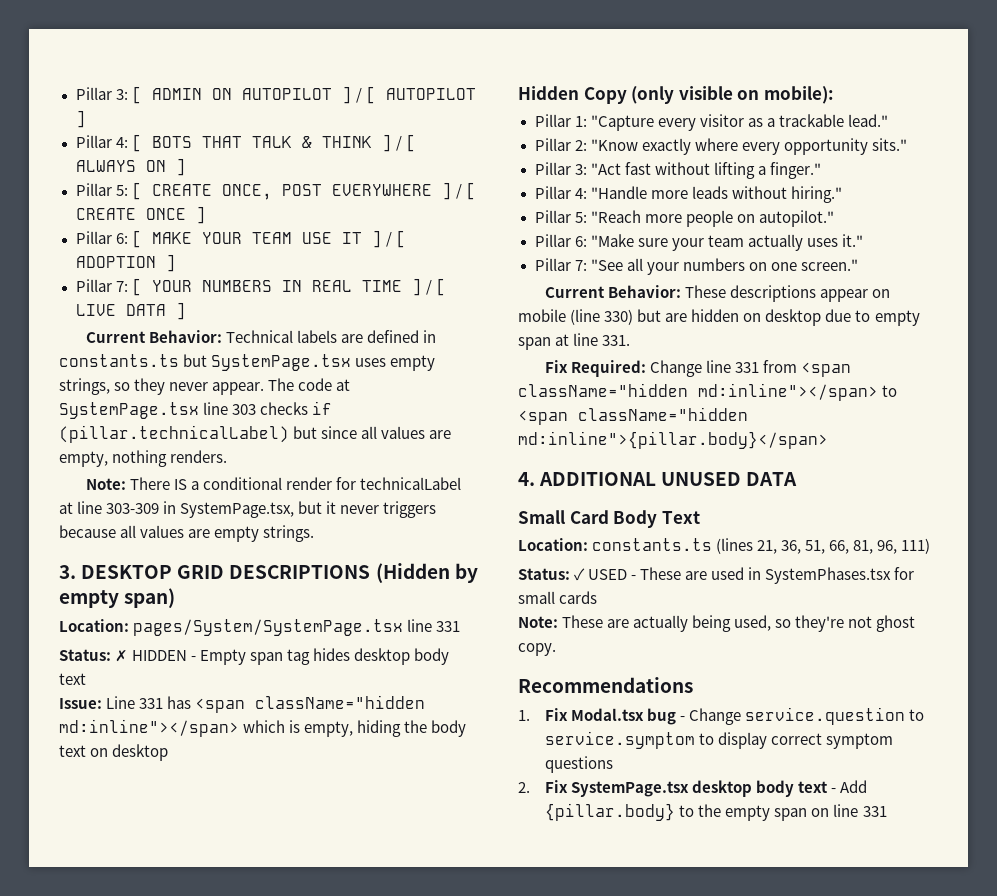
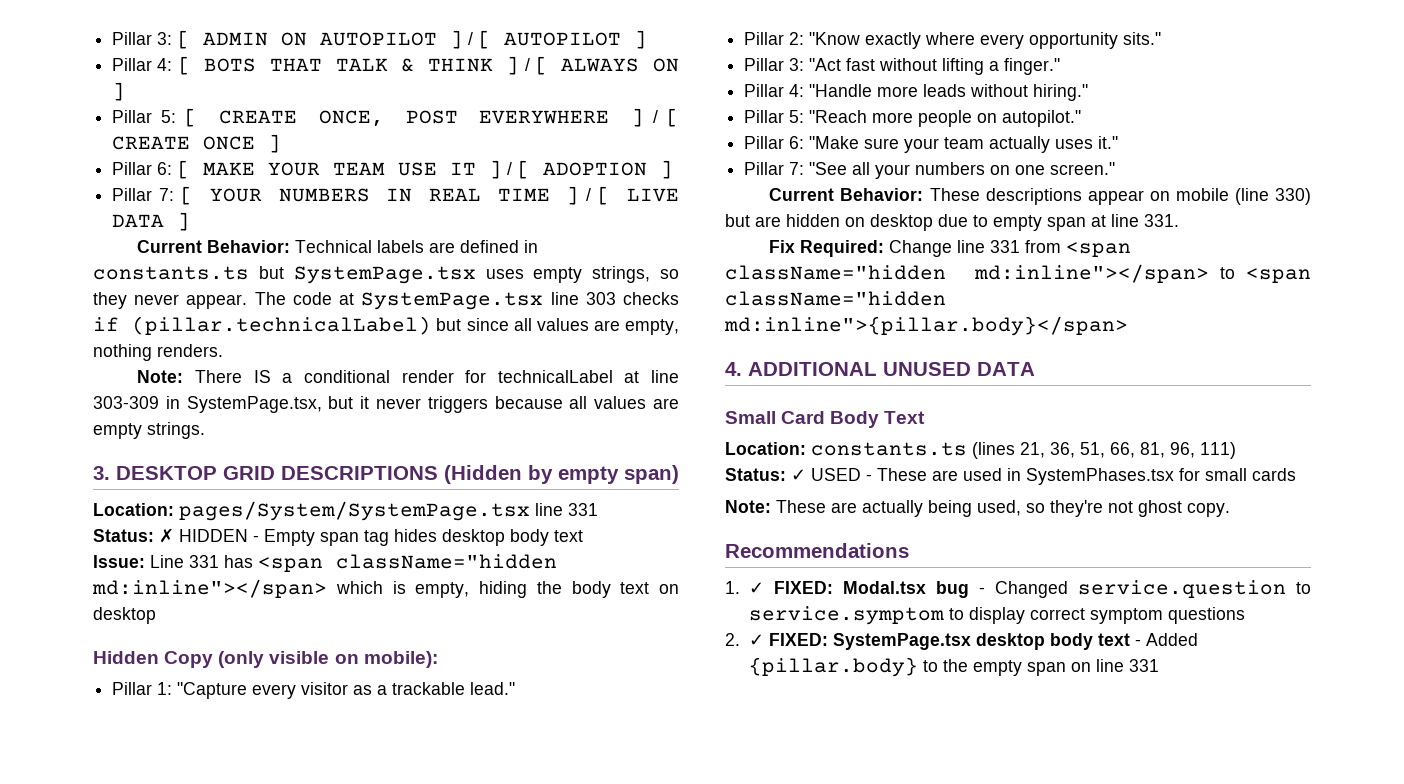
[545,708,569,721] Fix -> [749,581,834,594] ✓ FIXED:
[689,708,742,725] Change -> [995,581,1069,598] Changed
[545,780,569,793] Fix -> [749,633,829,646] ✓ FIXED:
[840,780,868,793] Add -> [1146,633,1199,646] Added

